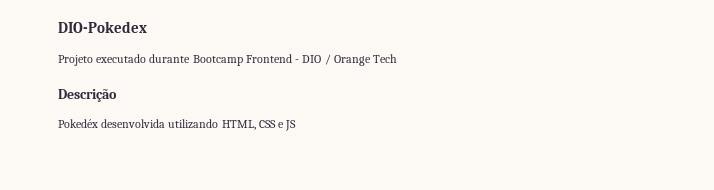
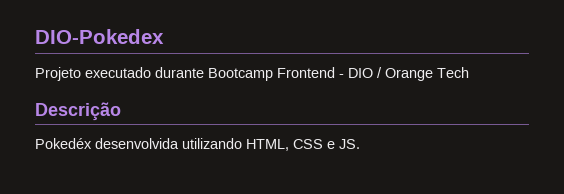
[285,120,297,131] JS -> [339,139,360,149] JS.

